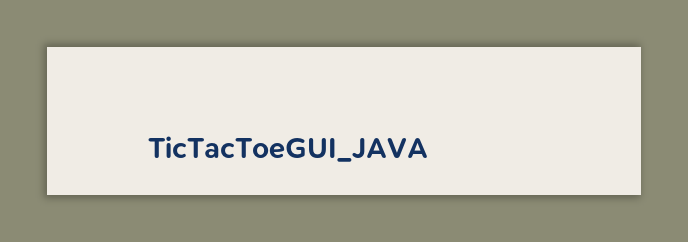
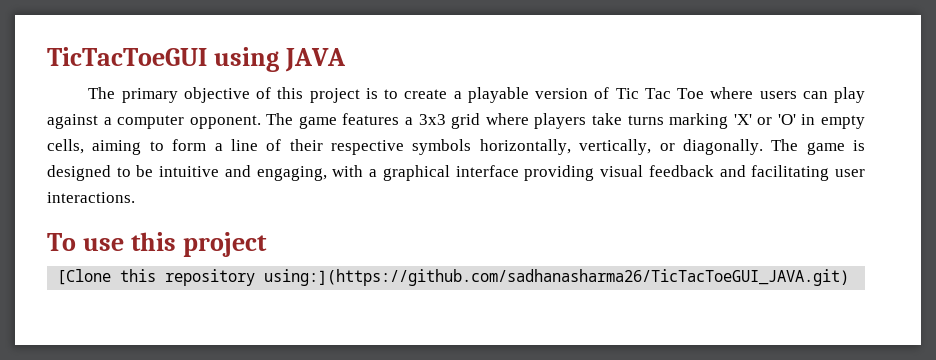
[148,136,428,162] TicTacToeGUI_JAVA -> [47,47,346,72] [88,87,865,103] [47,113,865,129] [47,139,865,155] [47,165,866,181] [47,192,135,203] [47,232,267,257] [57,269,850,286] TicTacToeGUI using JAVA // The primary objective of this project is to create a playable version of Tic Tac Toe where users can play against a computer opponent. The game features a 3x3 grid where players take turns marking 'X' or 'O' in empty cells, aiming to form a line of their respective symbols horizontally, vertically, or diagonally. The game is designed to be intuitive and engaging, with a graphical interface providing visual feedback and facilitating user interactions. // To use this project // [Clone this repository using:](https://github.com/sadhanasharma26/TicTacToeGUI_JAVA.git)

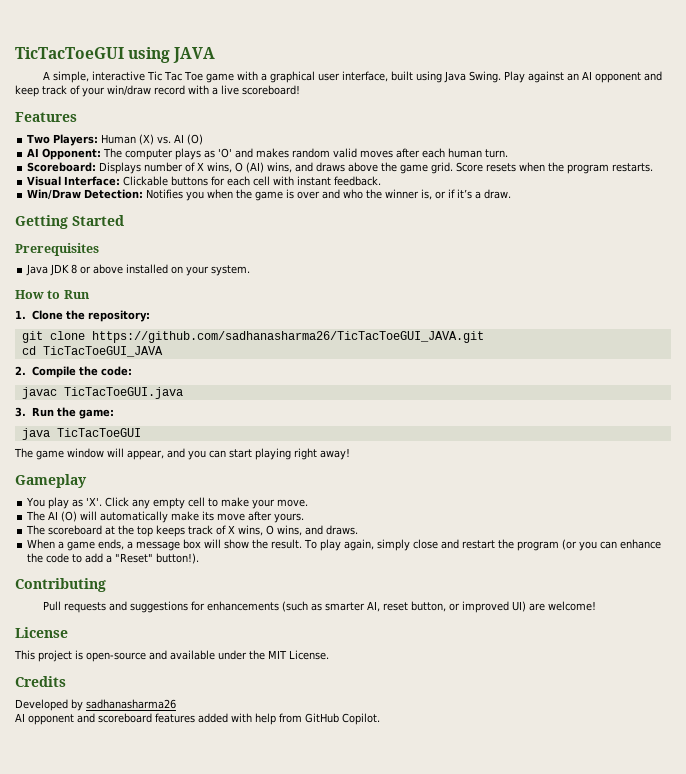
[88,87,865,103] [47,113,865,129] [47,139,865,155] [47,165,866,181] [47,192,135,203] [47,232,267,257] [57,269,850,286] The primary objective of this project is to create a playable version of Tic Tac Toe where users can play against a computer opponent. The game features a 3x3 grid where players take turns marking 'X' or 'O' in empty cells, aiming to form a line of their respective symbols horizontally, vertically, or diagonally. The game is designed to be intuitive and engaging, with a graphical interface providing visual feedback and facilitating user interactions. // To use this project // [Clone this repository using:](https://github.com/sadhanasharma26/TicTacToeGUI_JAVA.git) -> [42,71,662,83] [15,85,300,97] [15,112,77,122] [27,134,204,146] [27,148,509,160] [27,162,654,174] [27,176,382,186] [27,189,512,201] [15,215,124,229] [15,243,99,256] [26,264,251,276] [15,290,90,299] [15,310,150,322] [21,331,484,343] [21,346,163,357] [15,366,132,378] [21,387,183,399] [15,407,114,419] [21,428,141,440] [14,448,350,460] [15,474,87,488] [26,497,309,509] [26,511,305,523] [26,525,359,537] [27,539,662,551] [27,553,200,564] [15,578,106,592] [42,601,596,613] [15,627,68,638] [14,650,329,662] [15,676,66,687] [15,699,176,711] [15,713,380,725] A simple, interactive Tic Tac Toe game with a graphical user interface, built using Java Swing. Play against an AI opponent and keep track of your win/draw record with a live scoreboard! // Features // Two Players: Human (X) vs. AI (O) // AI Opponent: The computer plays as 'O' and makes random valid moves after each human turn. // Scoreboard: Displays number of X wins, O (AI) wins, and draws above the game grid. Score resets when the program restarts. // Visual Interface: Clickable buttons for each cell with instant feedback. // Win/Draw Detection: Notifies you when the game is over and who the winner is, or if it’s a draw. // Getting Started // Prerequisites // Java JDK 8 or above installed on your system. // How to Run // 1. Clone the repository: // git clone https://github.com/sadhanasharma26/TicTacToeGUI_JAVA.git // cd TicTacToeGUI_JAVA // 2. Compile the code: // javac TicTacToeGUI.java // 3. Run the game: // java TicTacToeGUI // The game window will appear, and you can start playing right away! // Gameplay // You play as 'X'. Click any empty cell to make your move. // The AI (O) will automatically make its move after yours. // The scoreboard at the top keeps track of X wins, O wins, and draws. // When a game ends, a message box will show the result. To play again, simply close and restart the program (or you can enhance the code to add a "Reset" button!). // Contributing // Pull requests and suggestions for enhancements (such as smarter AI, reset button, or improved UI) are welcome! // License // This project is open-source and available under the MIT License. // Credits // Developed by sadhanasharma26 // AI opponent and scoreboard features added with help from GitHub Copilot.

